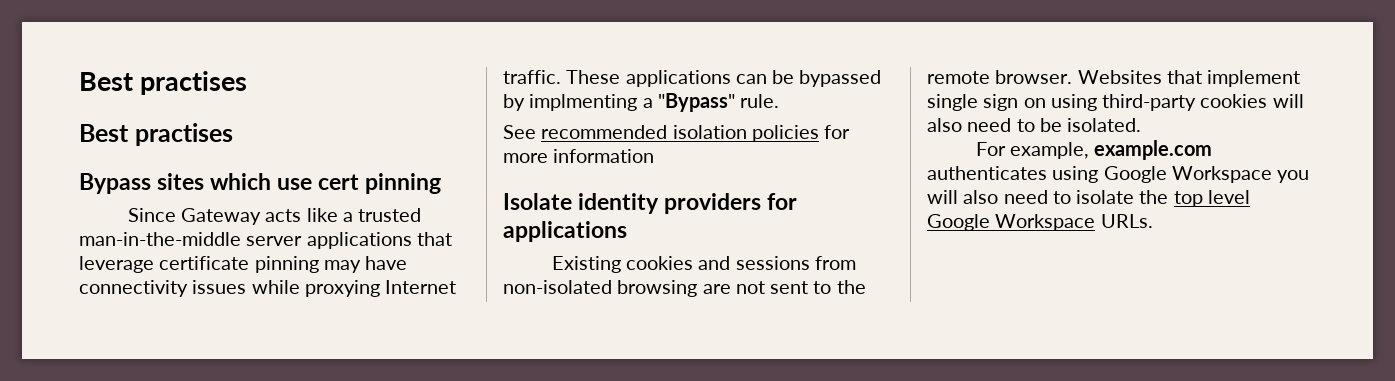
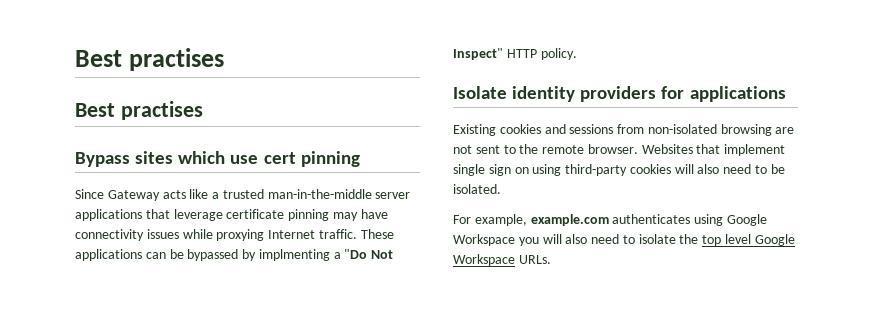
[657,93,780,112] [503,125,851,142] [503,149,655,163] "Bypass" rule. // See recommended isolation policies for more information -> [344,249,394,259] [453,48,577,60] "Do Not Inspect" HTTP policy.

